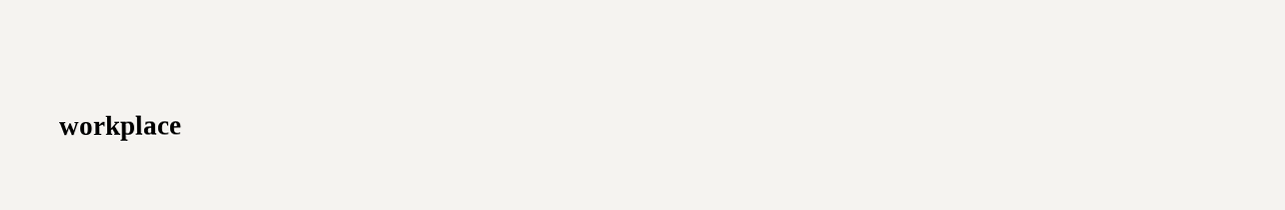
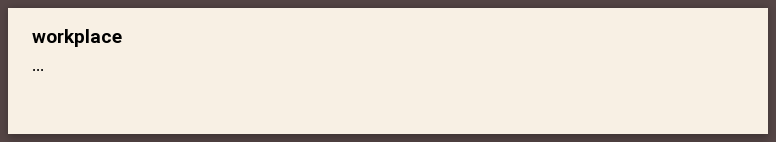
(182, 128) none -> [32,69,44,71] // ...

